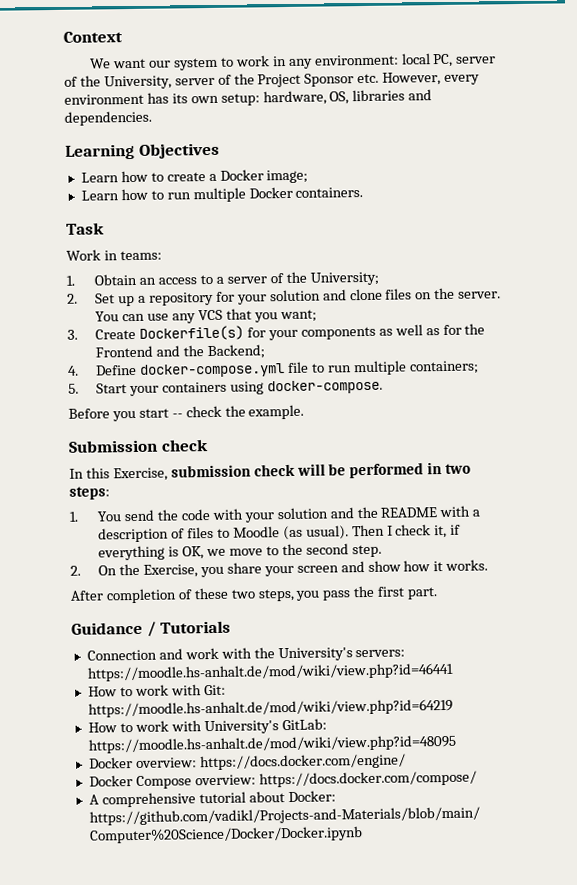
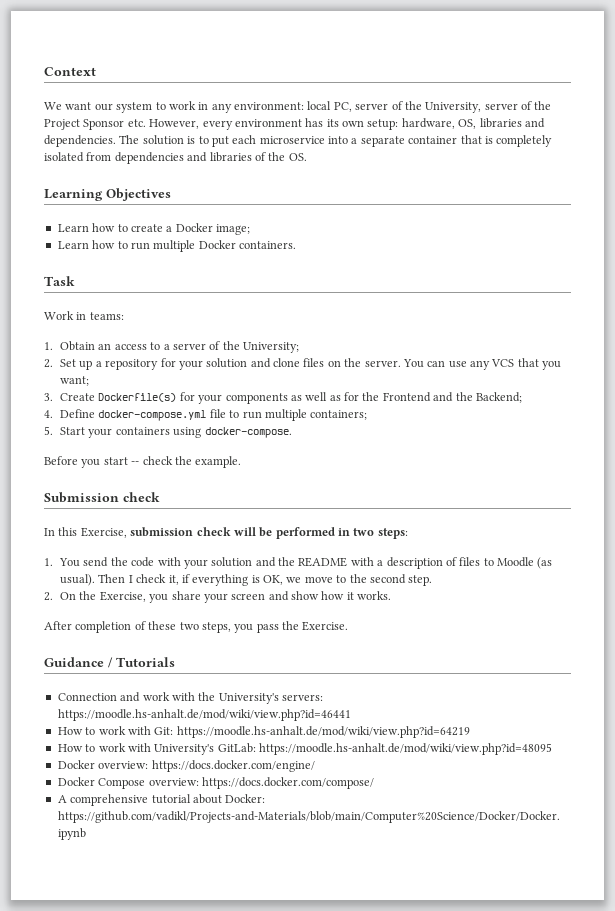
(152, 118) none -> [119,135,553,147] [44,152,307,164] The solution is to put each microservice into a separate container that is completely isolated from dependencies and libraries of the OS.
[377,586,439,600] first part. -> [302,621,349,631] Exercise.

